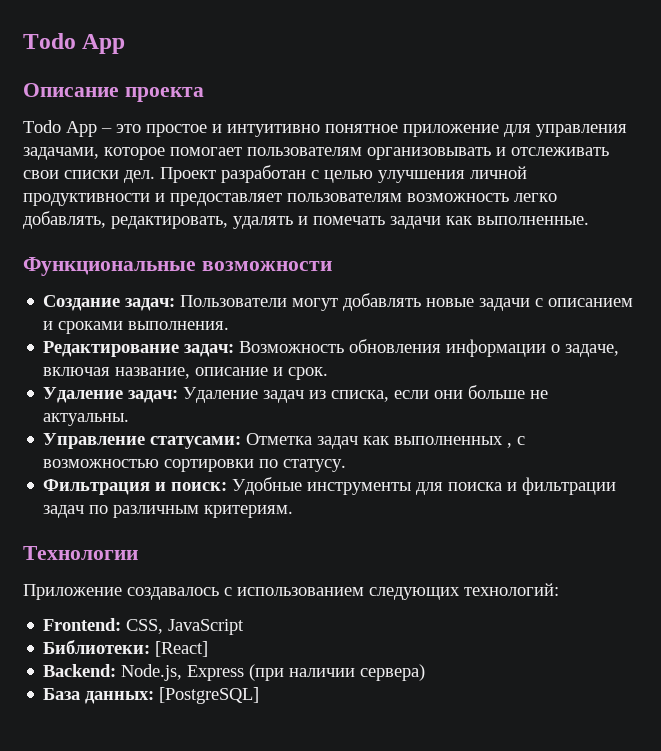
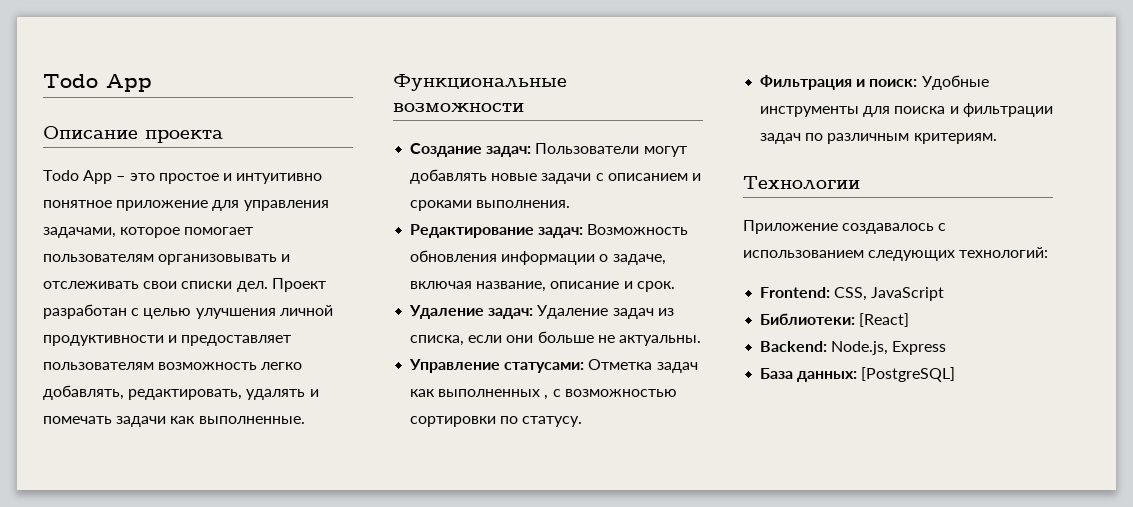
[249,664,426,681] (при наличии сервера) -> (947, 348) none

